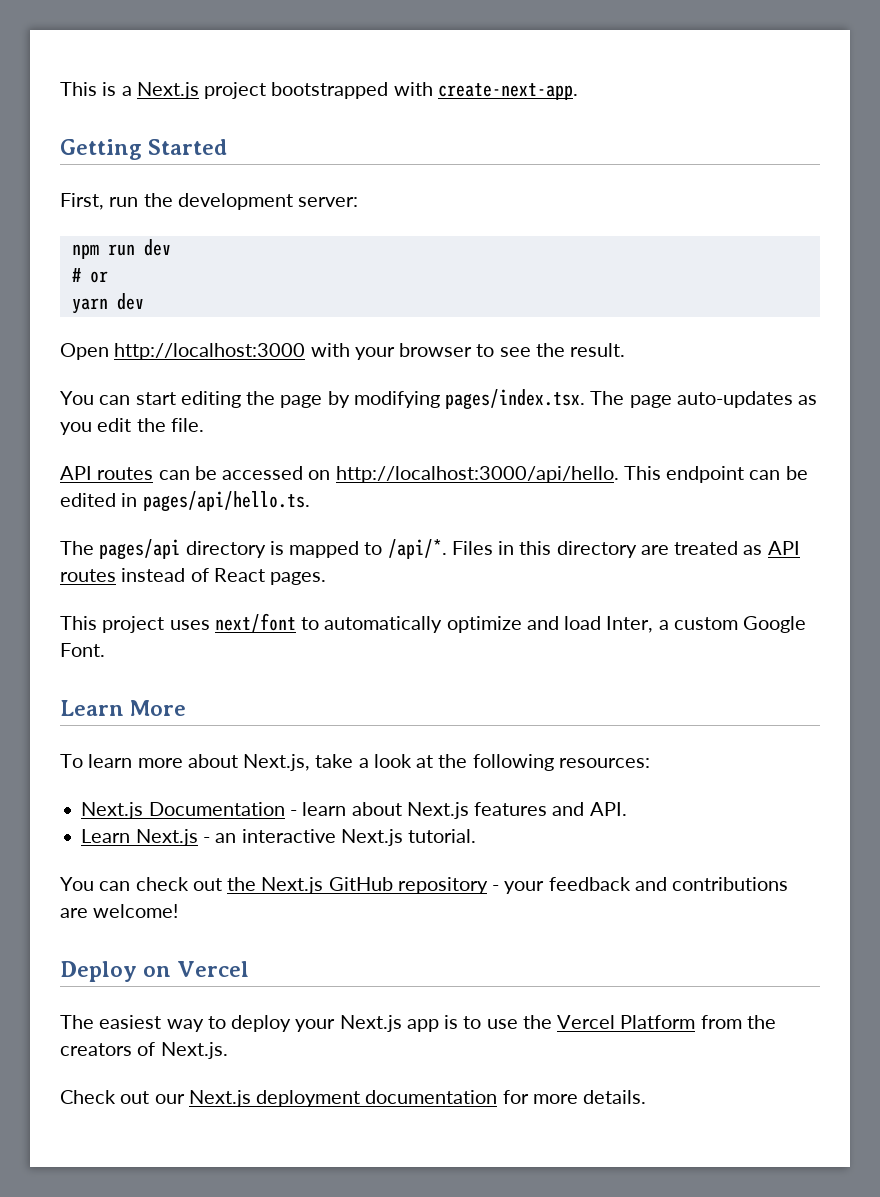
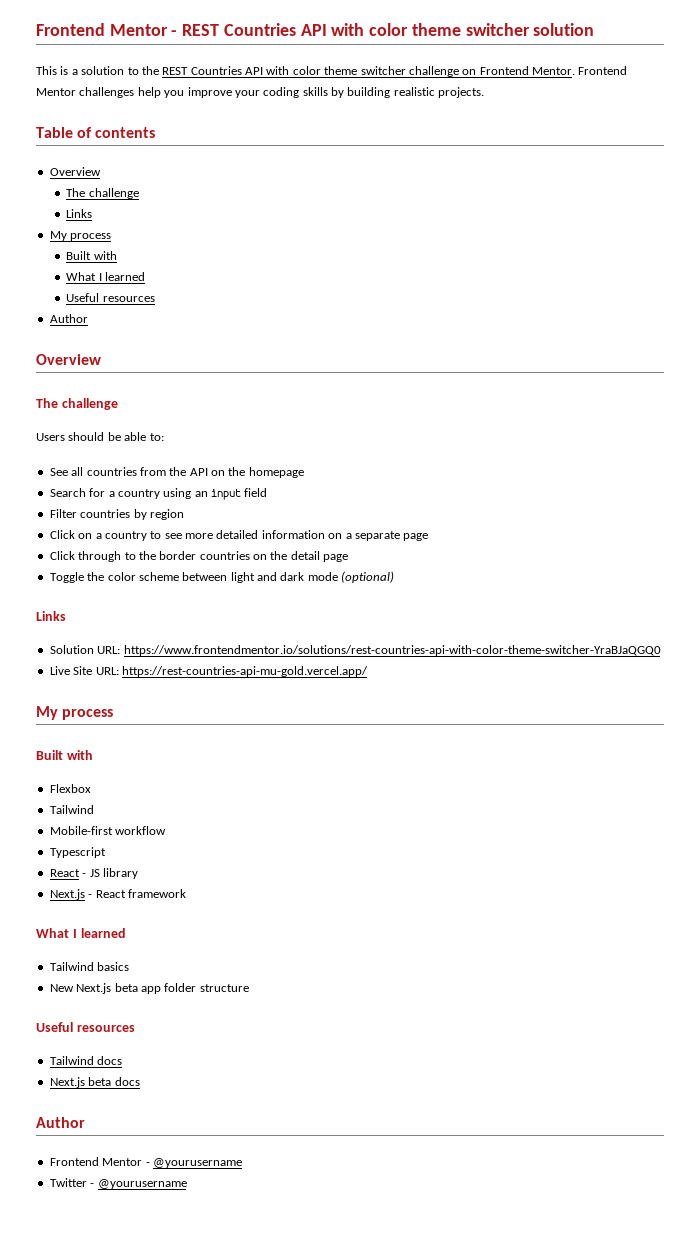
[60,82,578,100] [60,139,228,160] [60,193,359,210] [71,239,171,259] [71,268,108,283] [71,293,144,314] [60,343,626,360] [60,389,818,410] [60,418,204,435] [60,466,808,483] [60,491,310,512] [60,539,800,560] [60,568,327,585] [60,613,807,633] [60,643,105,657] [60,700,187,716] [60,754,650,771] [81,802,627,819] [81,829,477,846] [60,877,789,894] [60,904,179,918] [60,961,250,982] [60,1015,776,1032] [60,1042,228,1059] [60,1090,647,1107] This is a Next.js project bootstrapped with create-next-app. // Getting Started // First, run the development server: // npm run dev // # or // yarn dev // Open http://localhost:3000 with your browser to see the result. // You can start editing the page by modifying pages/index.tsx. The page auto-updates as you edit the file. // API routes can be accessed on http://localhost:3000/api/hello. This endpoint can be edited in pages/api/hello.ts. // The pages/api directory is mapped to /api/*. Files in this directory are treated as API routes instead of React pages. // This project uses next/font to automatically optimize and load Inter, a custom Google Font. // Learn More // To learn more about Next.js, take a look at the following resources: // Next.js Documentation - learn about Next.js features and API. // Learn Next.js - an interactive Next.js tutorial. // You can check out the Next.js GitHub repository - your feedback and contributions are welcome! // Deploy on Vercel // The easiest way to deploy your Next.js app is to use the Vercel Platform from the creators of Next.js. // Check out our Next.js deployment documentation for more details. -> [36,23,595,36] [36,66,628,77] [36,87,485,98] [36,127,156,138] [49,167,101,176] [66,188,139,199] [66,209,93,218] [49,231,112,241] [66,251,117,260] [66,272,146,281] [66,293,155,302] [49,314,88,323] [36,354,101,365] [36,398,118,410] [36,432,164,441] [49,467,304,478] [49,488,268,500] [49,509,184,520] [49,530,429,541] [49,551,349,562] [49,571,395,583] [36,611,66,621] [49,645,661,656] [49,666,368,677] [36,706,114,720] [36,750,93,760] [49,784,91,793] [49,805,94,814] [49,826,167,835] [49,847,106,858] [49,868,138,879] [49,889,186,900] [36,928,126,938] [49,962,130,971] [49,983,249,994] [36,1022,135,1032] [49,1056,123,1065] [49,1077,140,1088] [36,1117,85,1128] [49,1157,242,1168] [49,1178,187,1189] Frontend Mentor - REST Countries API with color theme switcher solution // This is a solution to the REST Countries API with color theme switcher challenge on Frontend Mentor. Frontend Mentor challenges help you improve your coding skills by building realistic projects. // Table of contents // Overview // The challenge // Links // My process // Built with // What I learned // Useful resources // Author // Overview // The challenge // Users should be able to: // See all countries from the API on the homepage // Search for a country using an input field // Filter countries by region // Click on a country to see more detailed information on a separate page // Click through to the border countries on the detail page // Toggle the color scheme between light and dark mode (optional) // Links // Solution URL: https://www.frontendmentor.io/solutions/rest-countries-api-with-color-theme-switcher-YraBJaQGQ0 // Live Site URL: https://rest-countries-api-mu-gold.vercel.app/ // My process // Built with // Flexbox // Tailwind // Mobile-first workflow // Typescript // React - JS library // Next.js - React framework // What I learned // Tailwind basics // New Next.js beta app folder structure // Useful resources // Tailwind docs // Next.js beta docs // Author // Frontend Mentor - @yourusername // Twitter - @yourusername

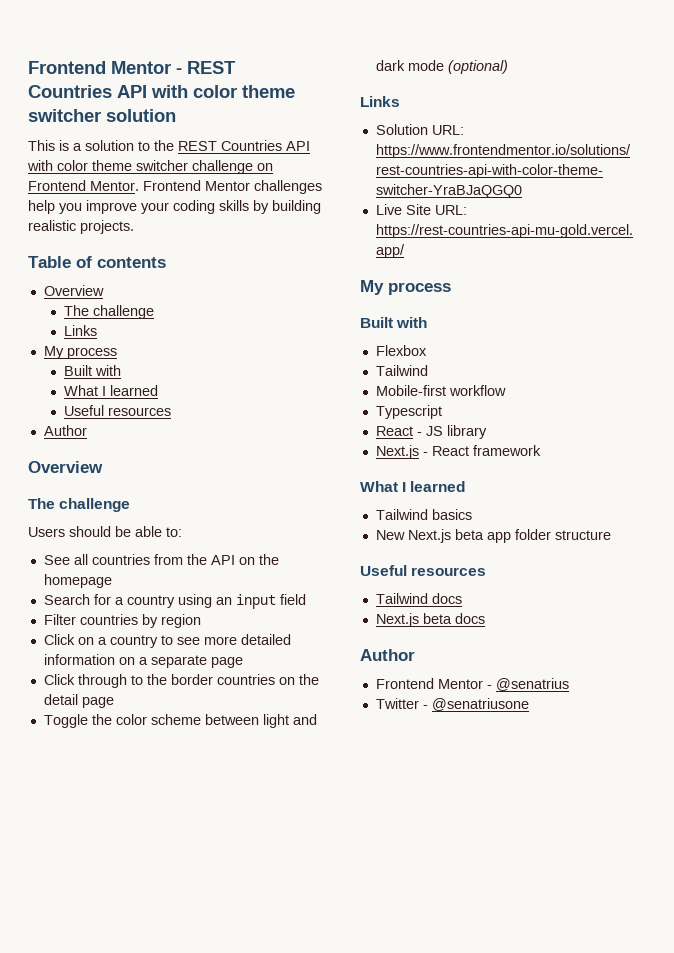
[152,1158,242,1168] @yourusername -> [495,678,569,691] @senatrius
[97,1179,187,1189] @yourusername -> [431,698,529,711] @senatriusone

